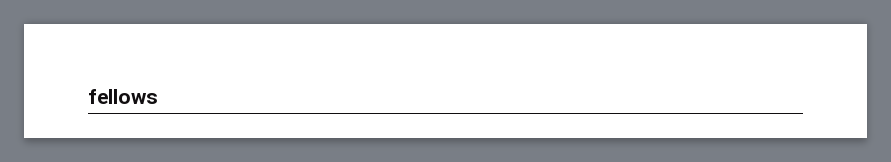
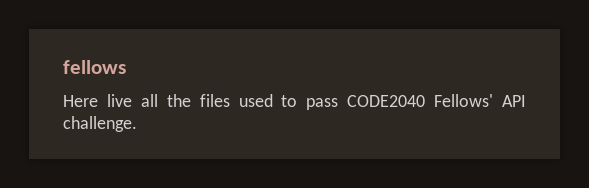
(158, 96) none -> [63,94,526,110] [63,116,137,132] // Here live all the files used to pass CODE2040 Fellows' API challenge.

